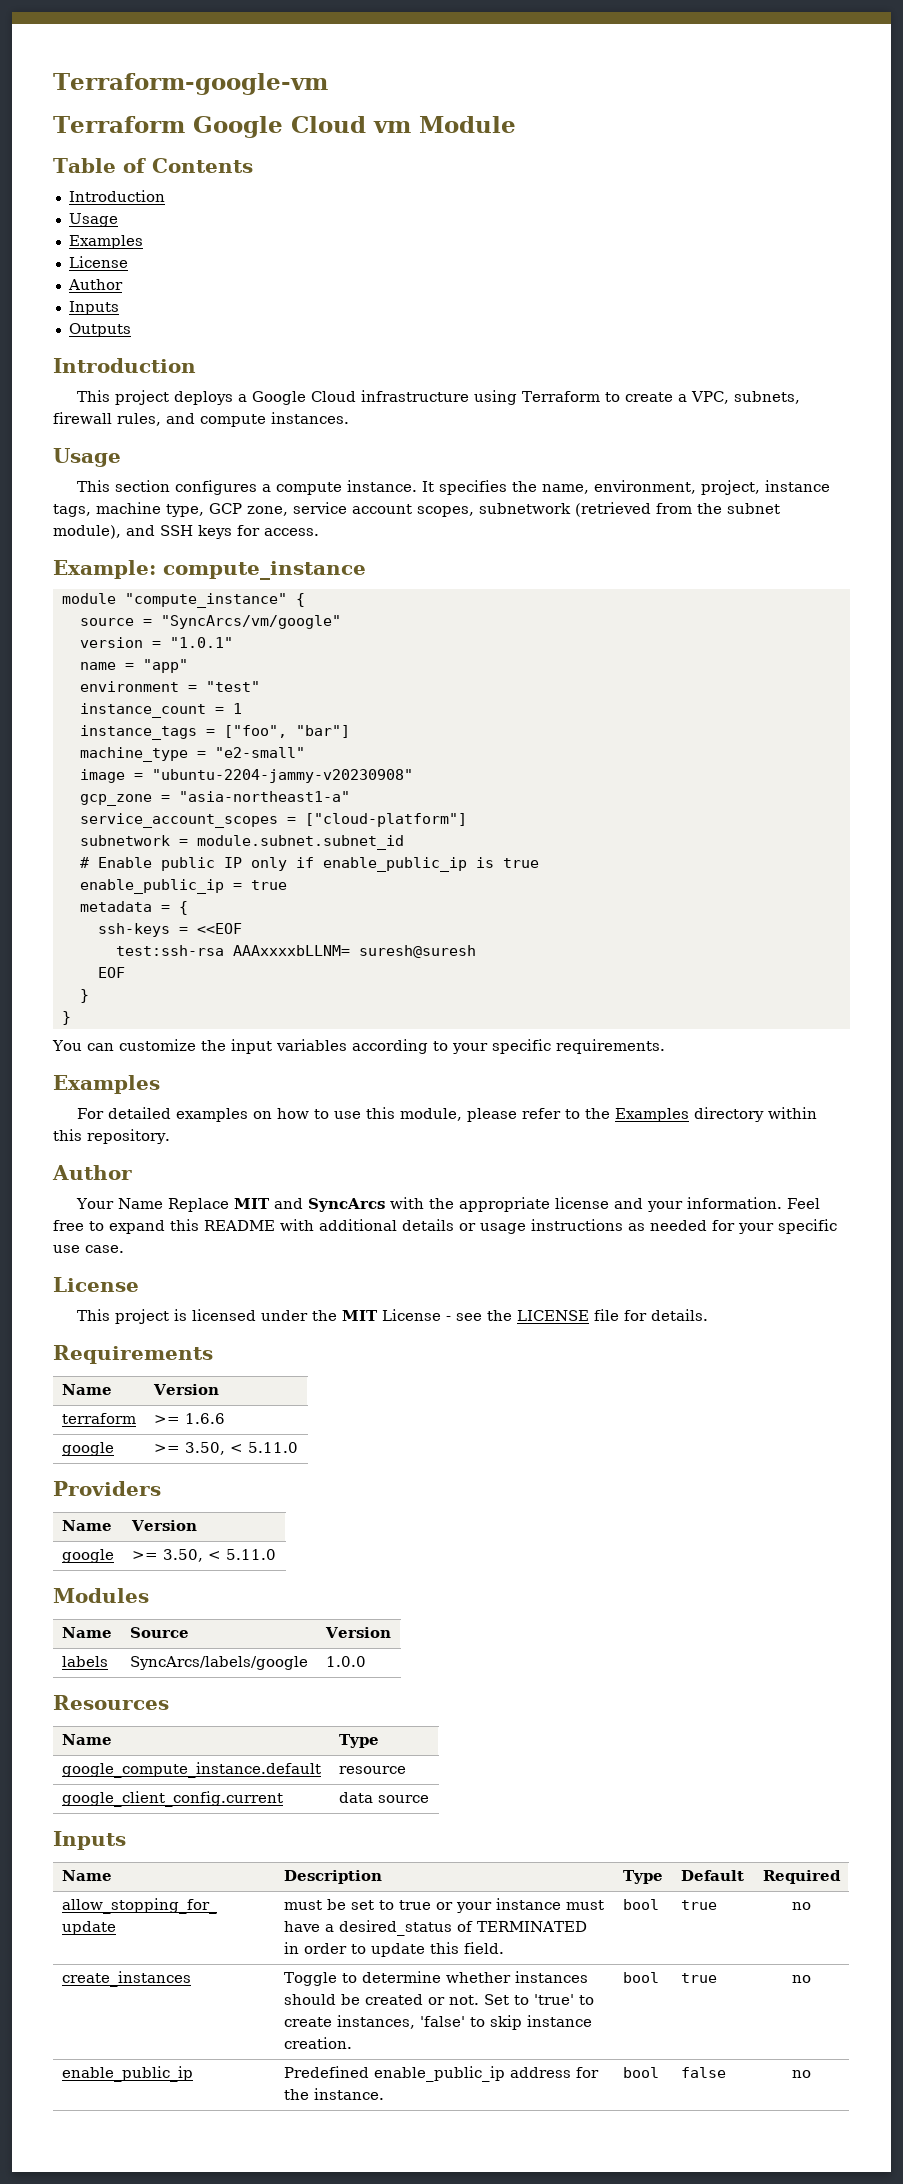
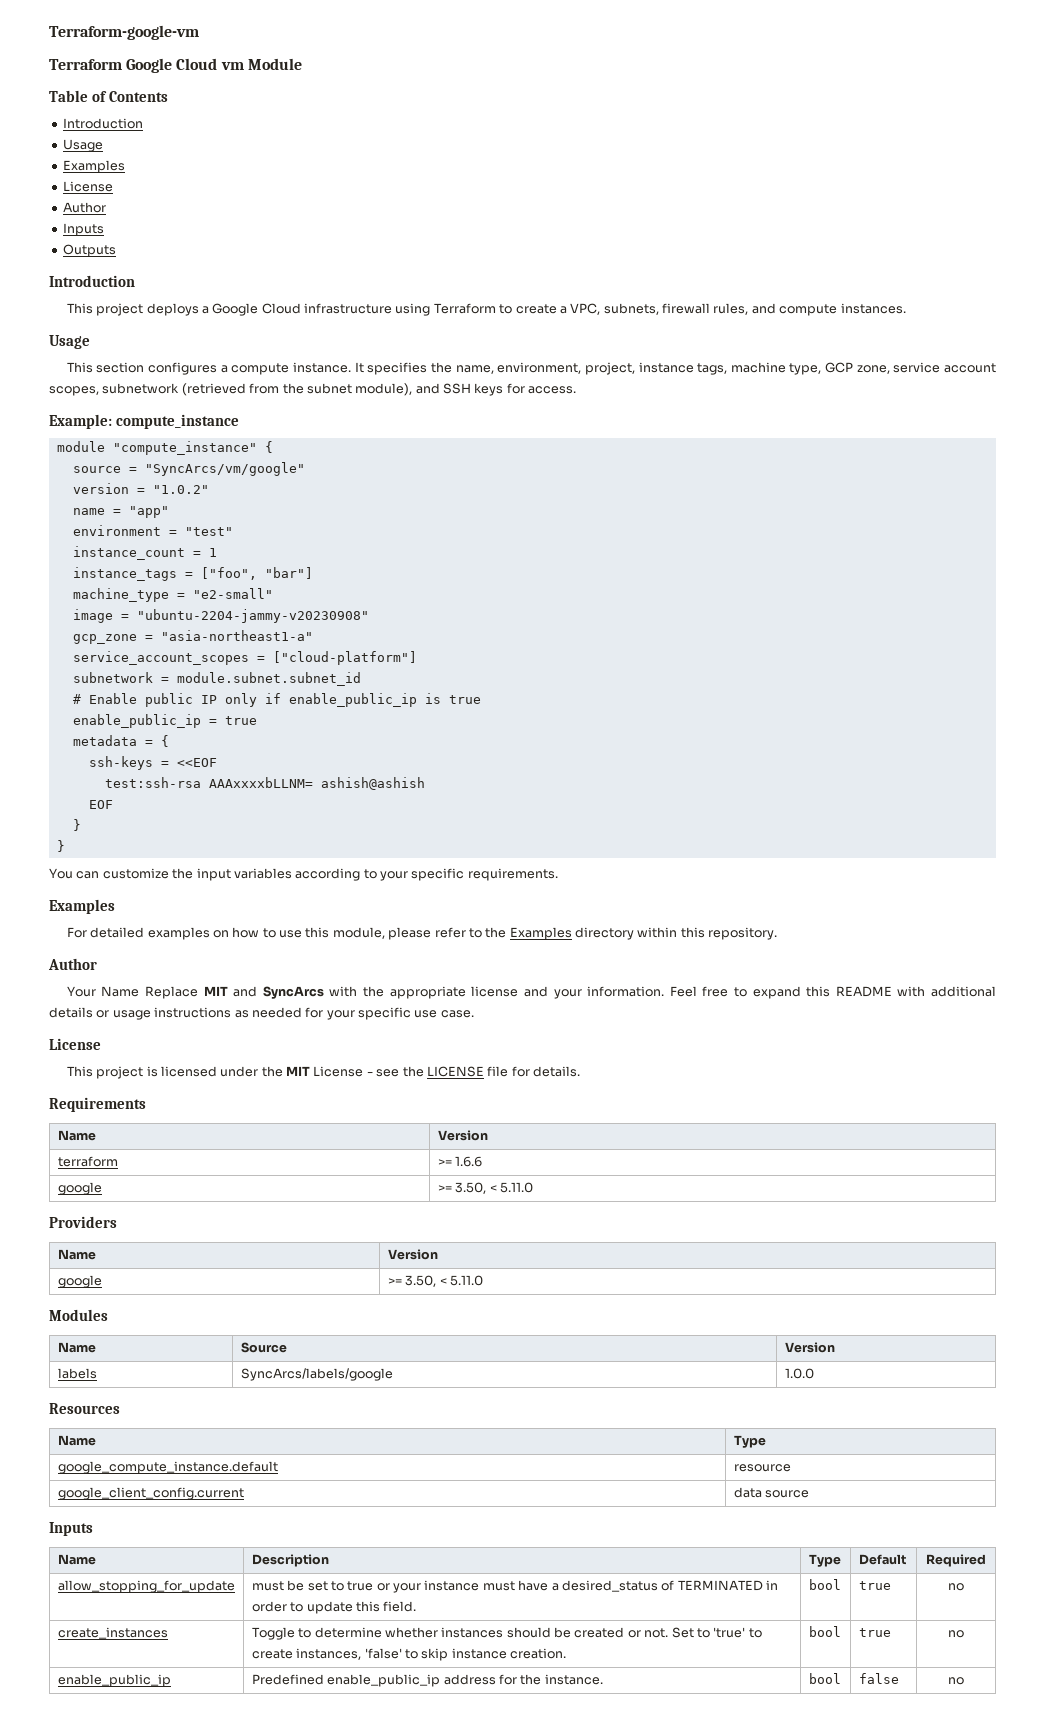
[169,637,233,648] "1.0.1" -> [152,485,209,494] "1.0.2"
[358,945,476,958] suresh@suresh -> [320,777,425,790] ashish@ashish

